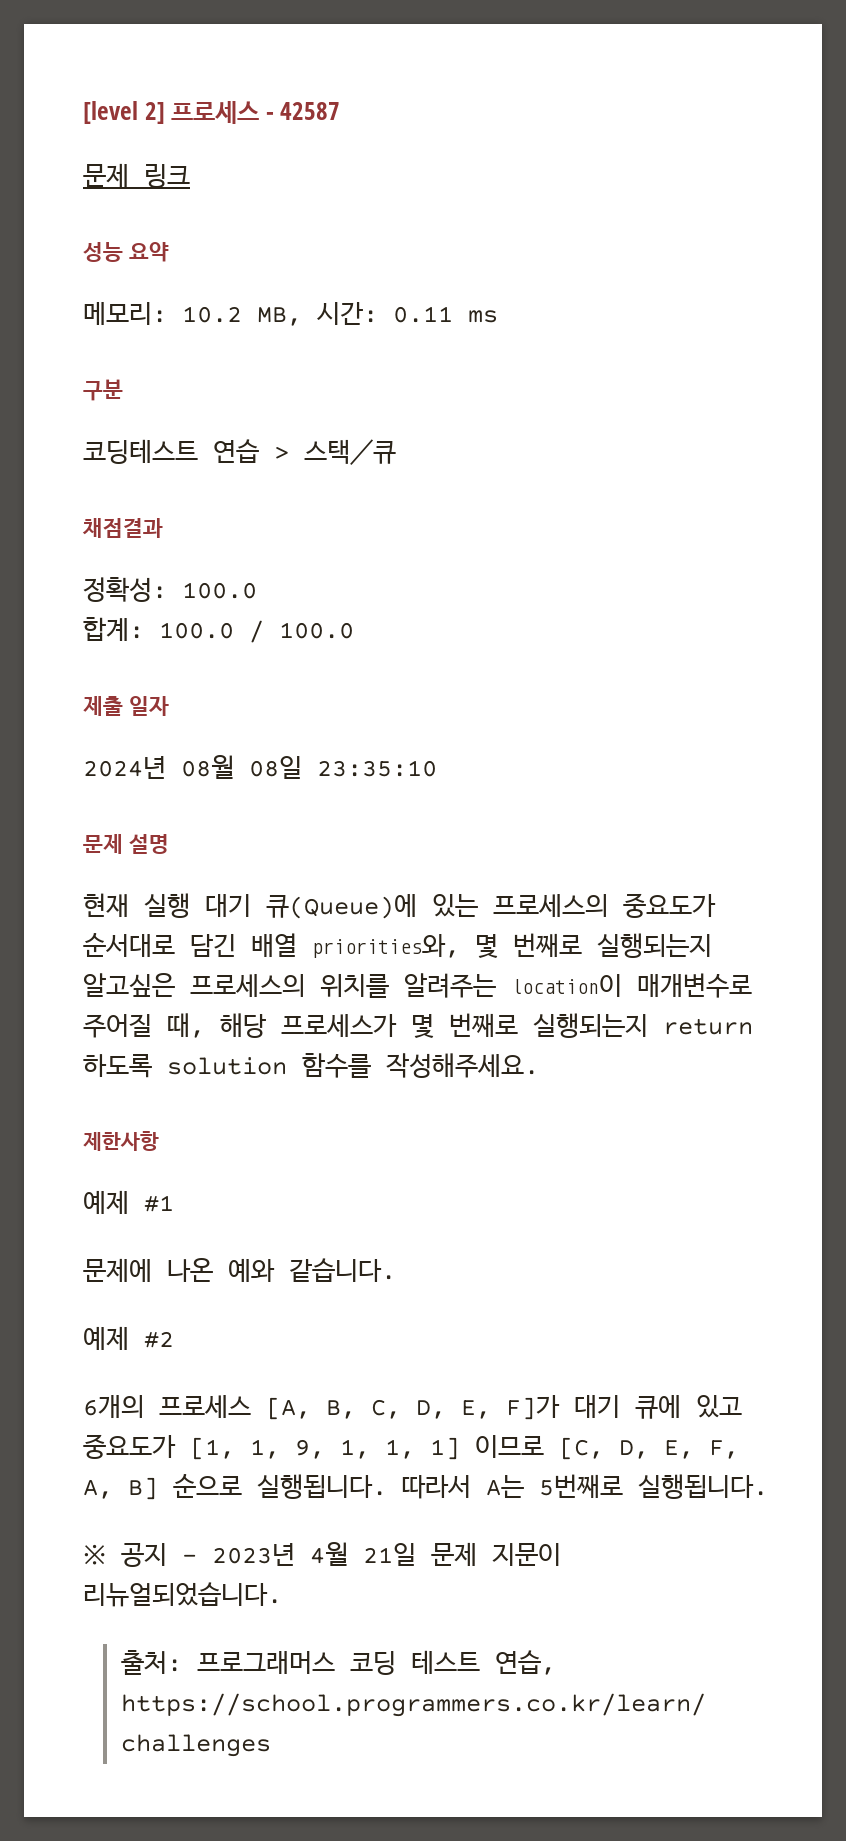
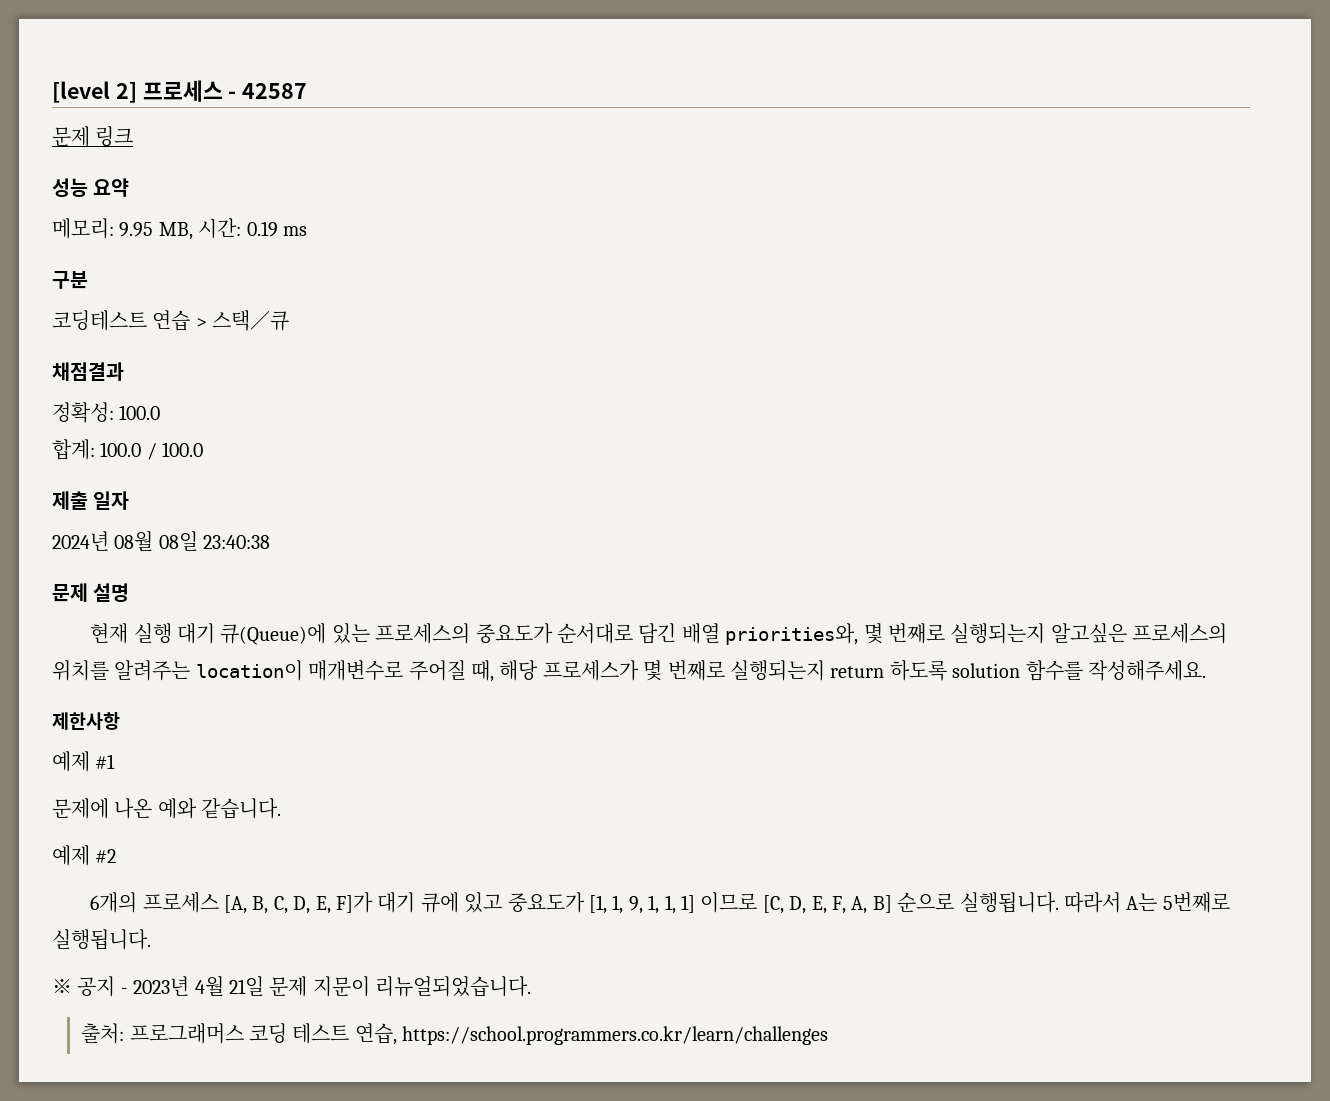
[182,306,242,323] 10.2 -> [119,222,154,237] 9.95
[393,306,453,323] 0.11 -> [246,221,278,237] 0.19
[317,760,437,777] 23:35:10 -> [203,535,271,549] 23:40:38

